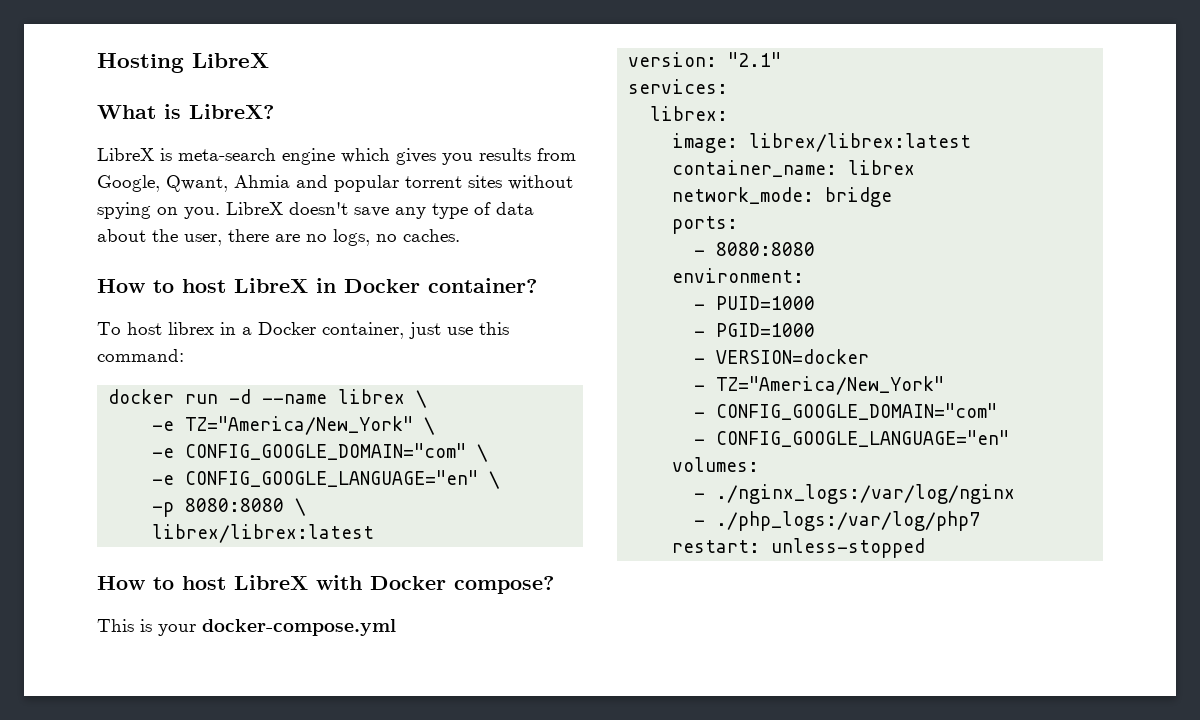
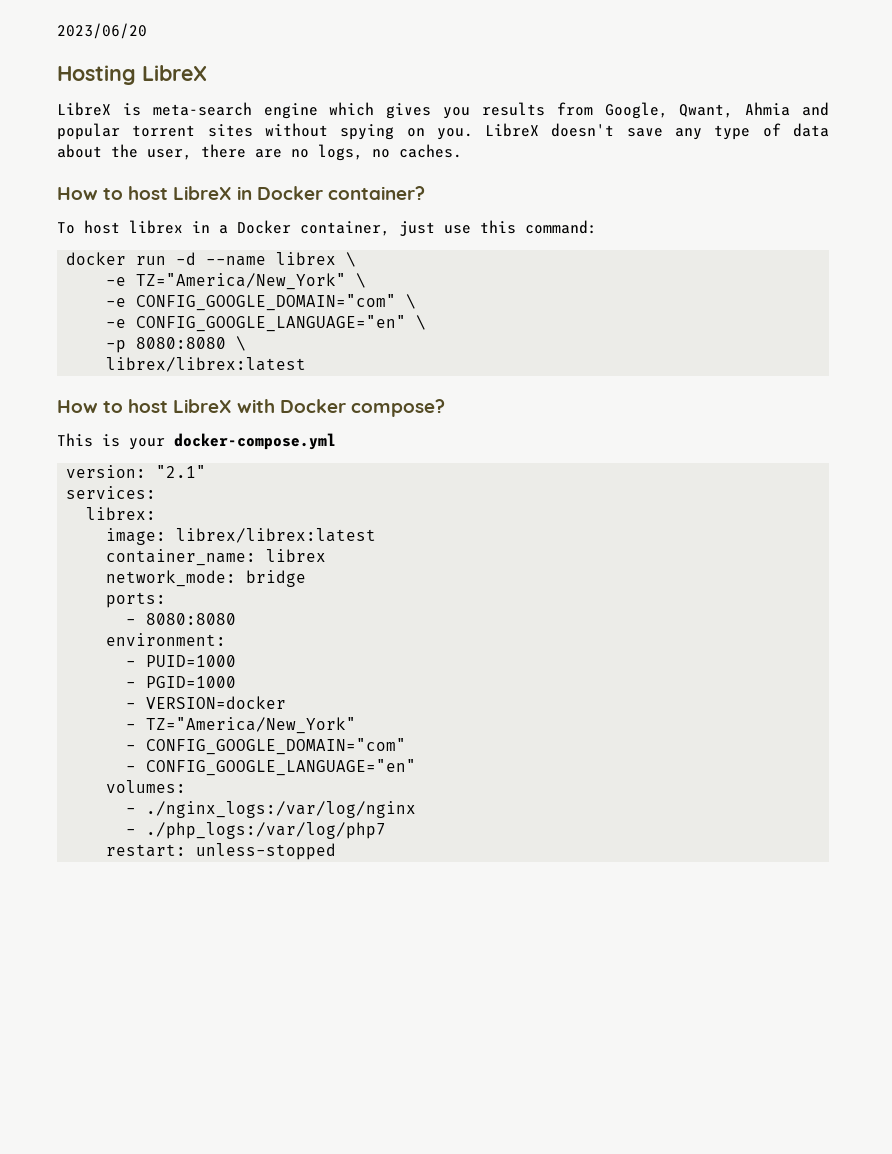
(97, 63) none -> [57,23,147,39] 2023/06/20 //
[97,104,274,119] // What is LibreX? -> (207, 73) none

